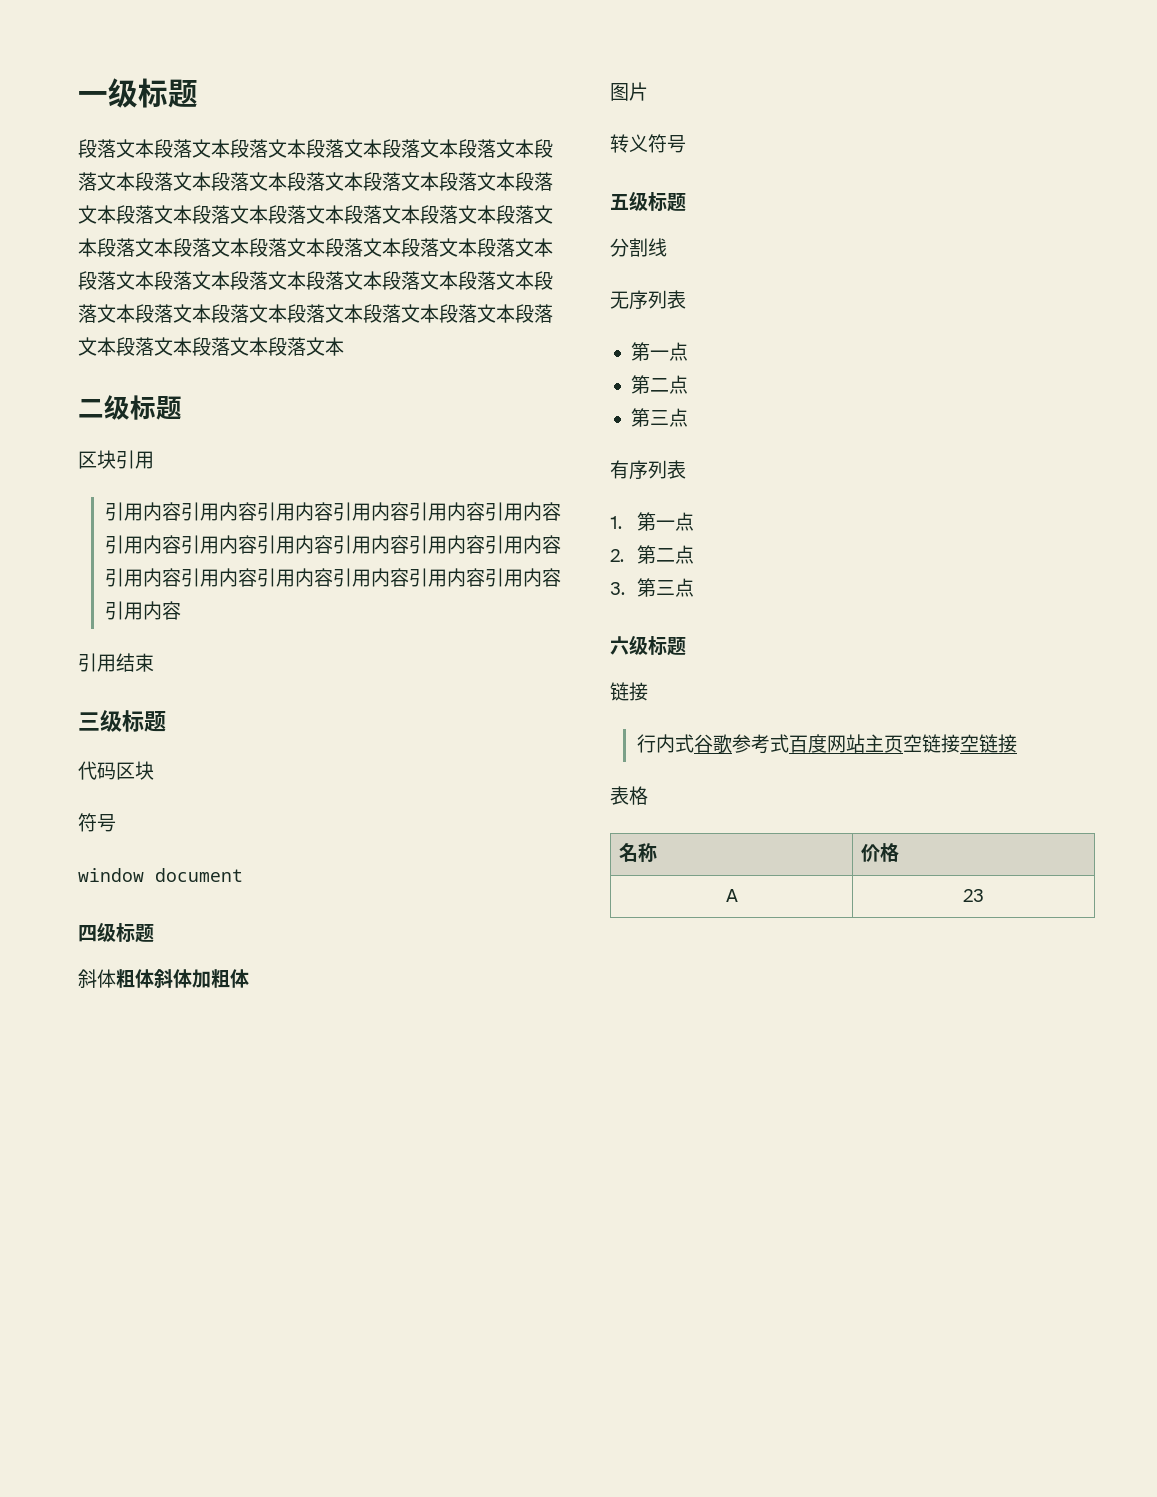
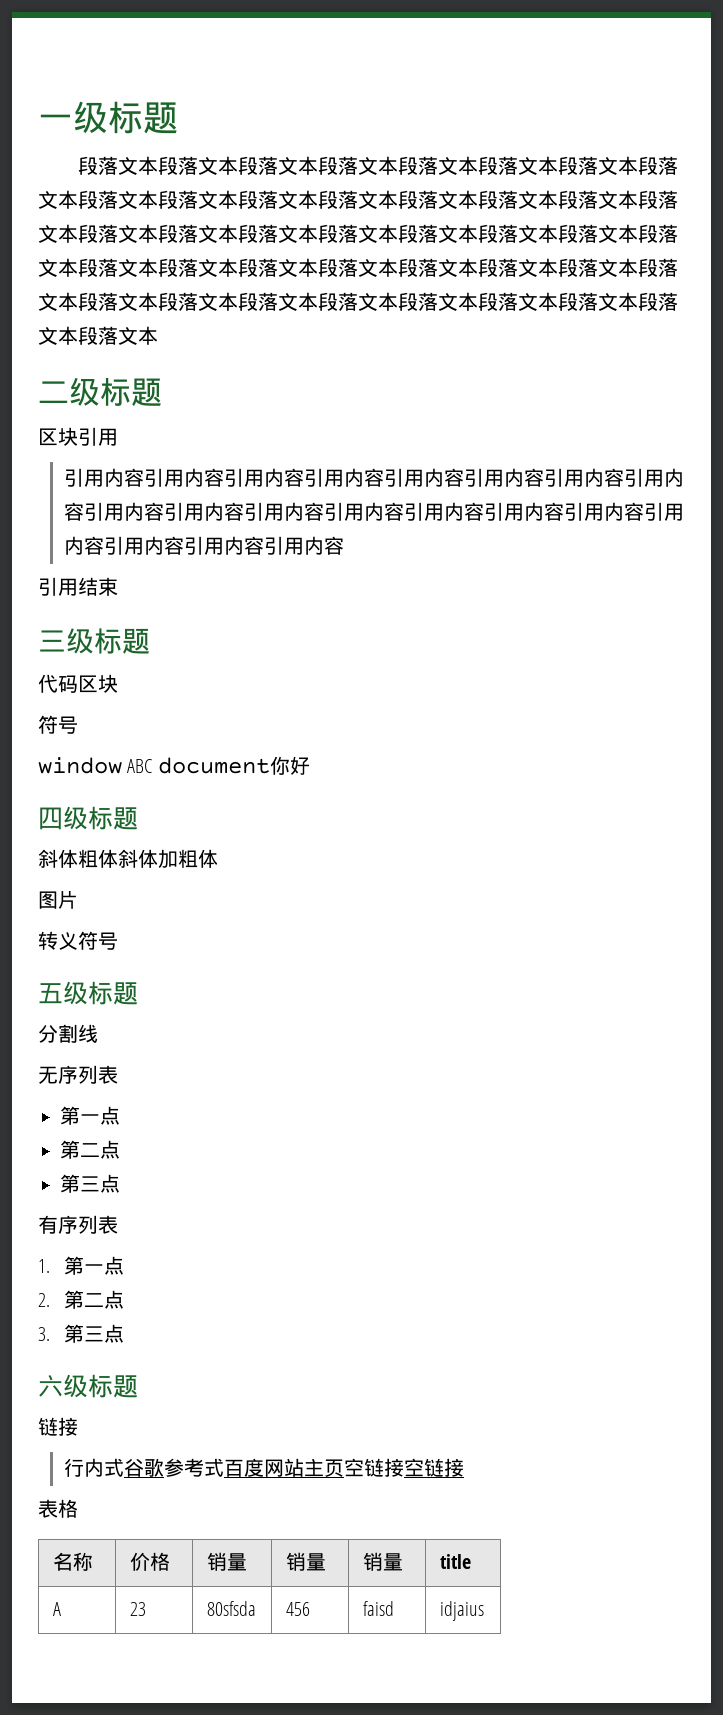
(144, 875) none -> [127,759,153,773] ABC
(243, 875) none -> [269,756,310,775] 你好
[725,889,738,902] [963,889,984,902] // A | 23 -> [206,1552,247,1571] [285,1552,326,1571] [362,1552,403,1571] [439,1554,471,1569] [52,1602,61,1616] [129,1602,146,1616] [206,1601,256,1616] [285,1602,310,1616] [362,1601,394,1616] [439,1601,484,1621] | 销量 | 销量 | 销量 | title // A | 23 | 80sfsda | 456 | faisd | idjaius

